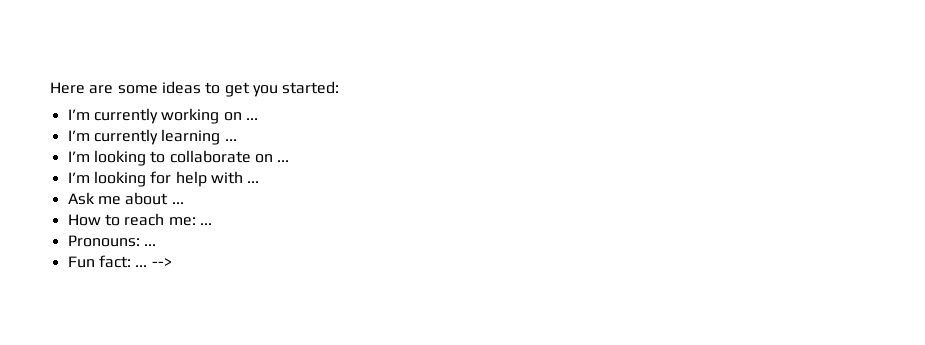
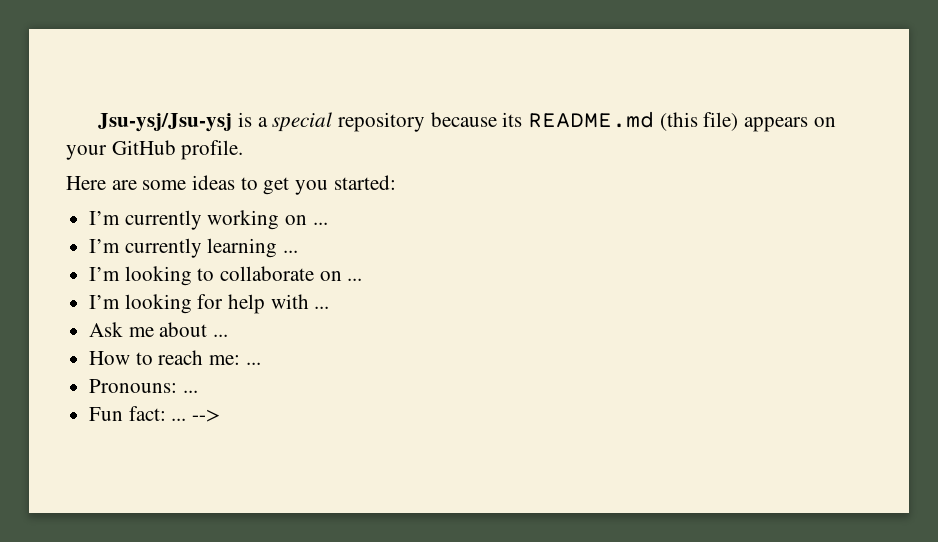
(50, 88) none -> [98,111,836,132] [66,140,244,160] Jsu-ysj/Jsu-ysj is a special repository because its README.md (this file) appears on your GitHub profile. //

